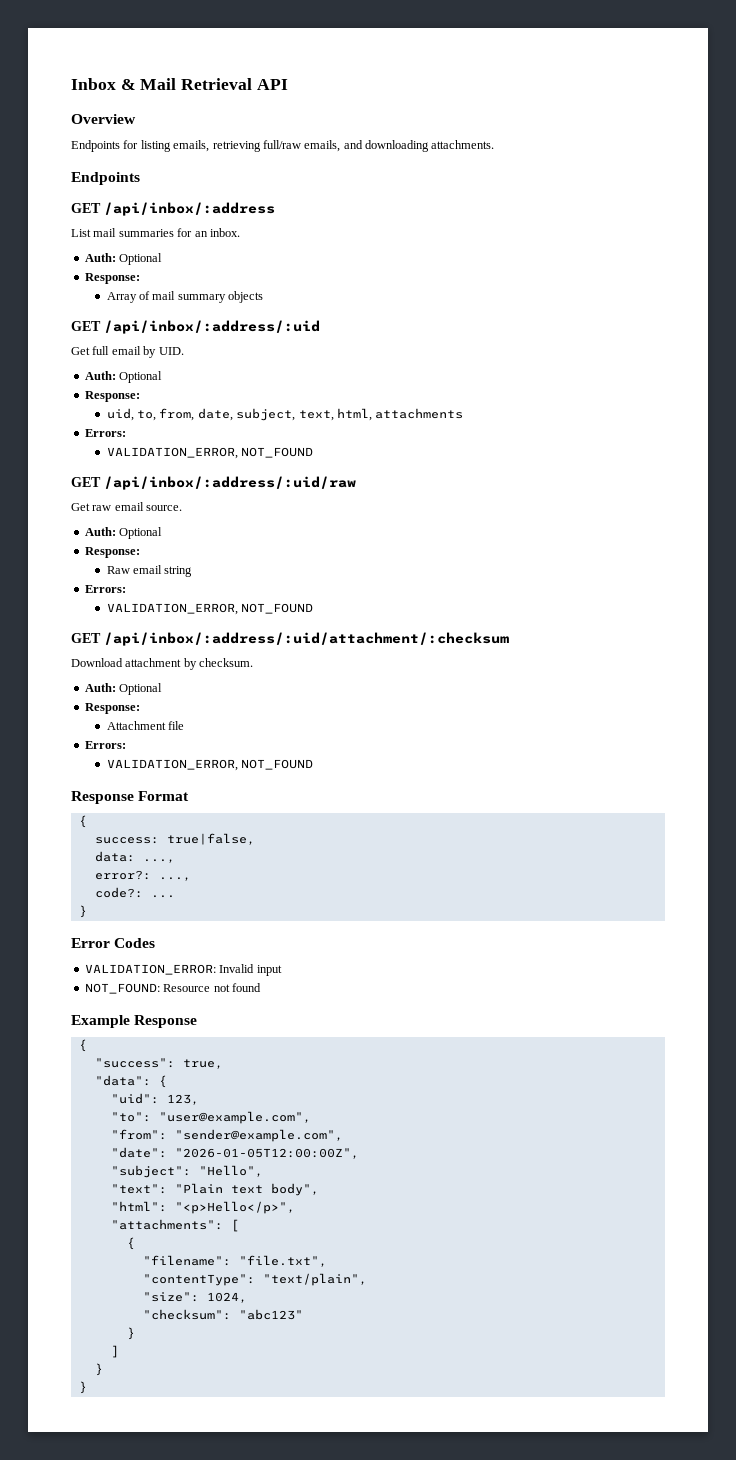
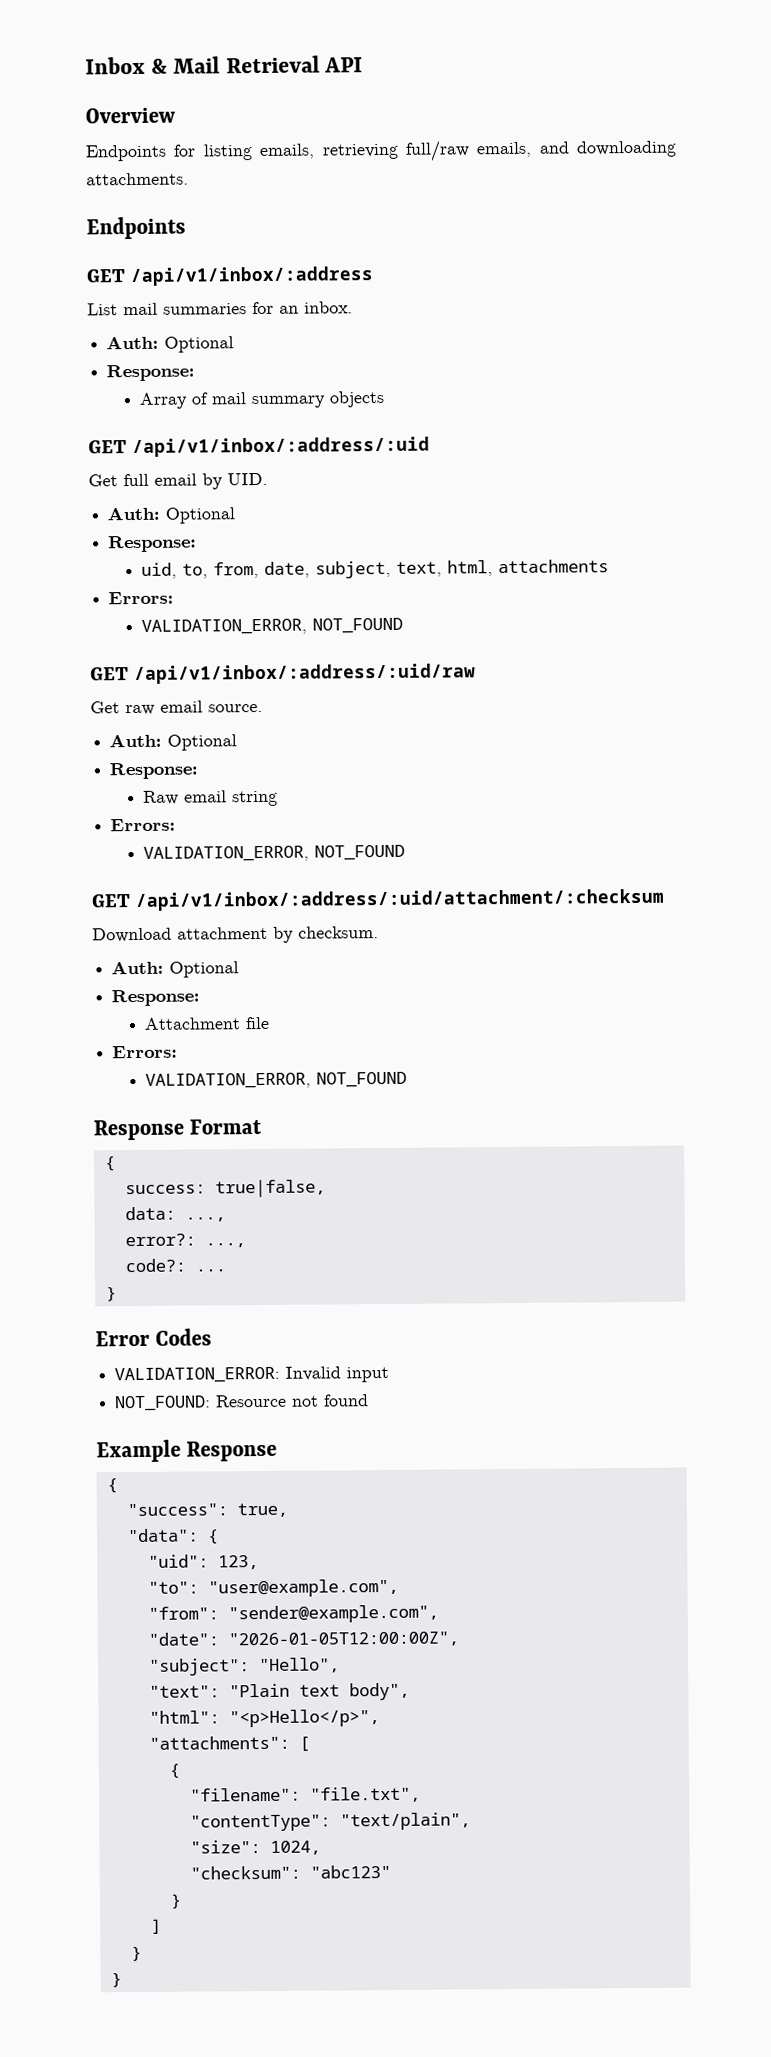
[104,202,275,216] /api/inbox/:address -> [129,266,374,287] /api/v1/inbox/:address
[104,320,320,334] /api/inbox/:address/:uid -> [131,436,430,458] /api/v1/inbox/:address/:uid
[104,476,356,490] /api/inbox/:address/:uid/raw -> [133,663,476,685] /api/v1/inbox/:address/:uid/raw
[104,632,509,646] /api/inbox/:address/:uid/attachment/:checksum -> [134,888,665,912] /api/v1/inbox/:address/:uid/attachment/:checksum

